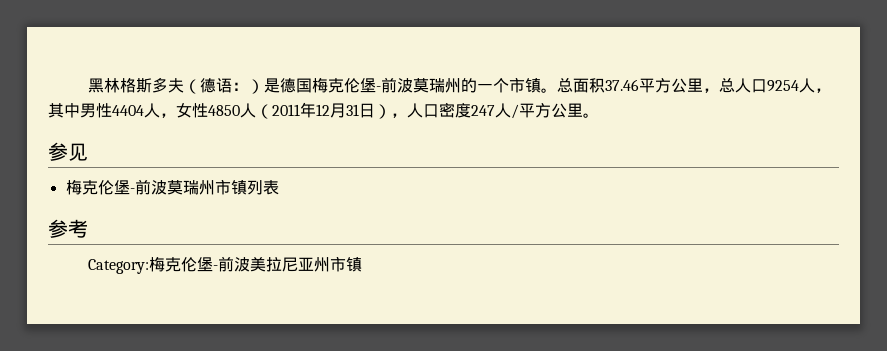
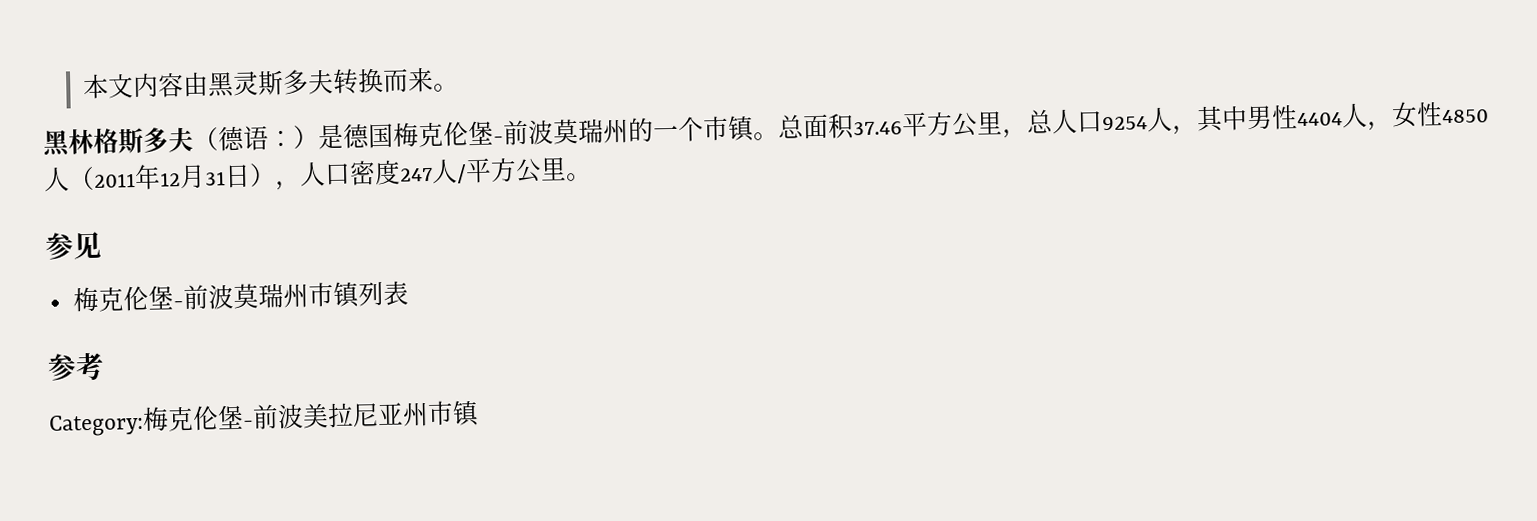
(88, 85) none -> [83,66,460,100] 本文内容由黑灵斯多夫转换而来。 //

